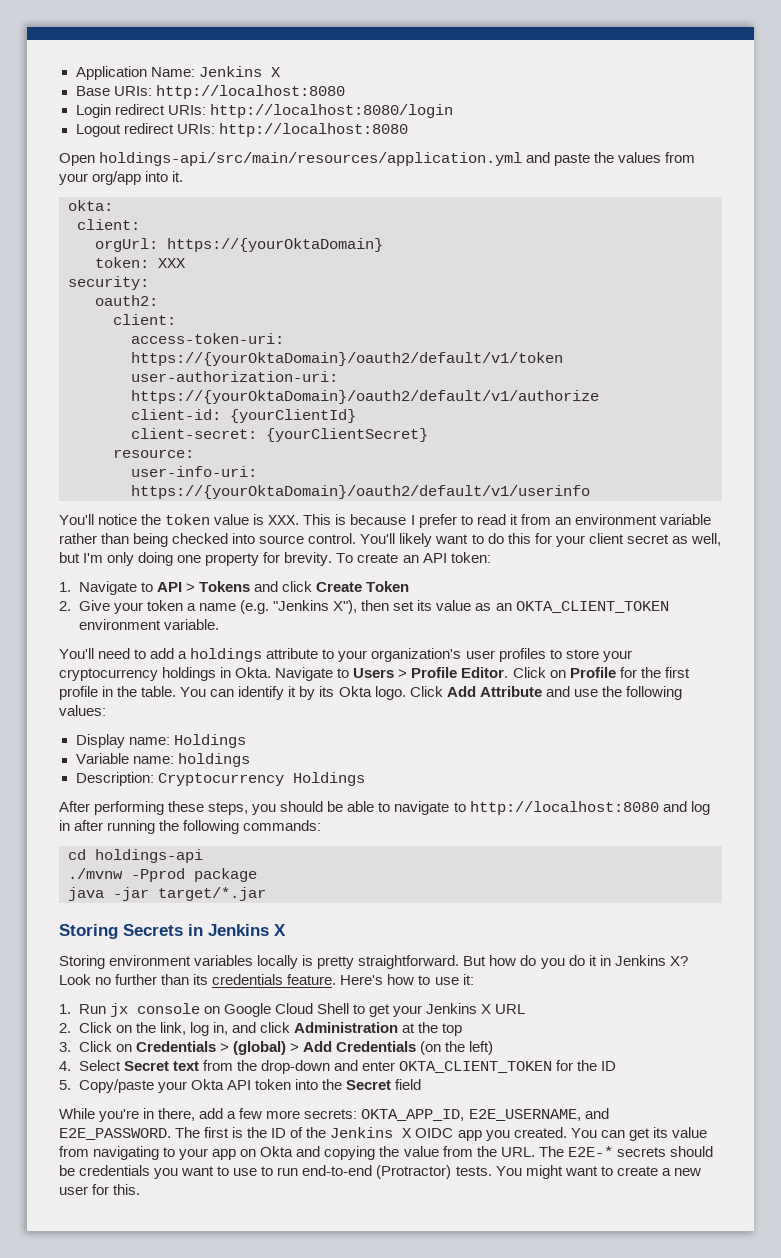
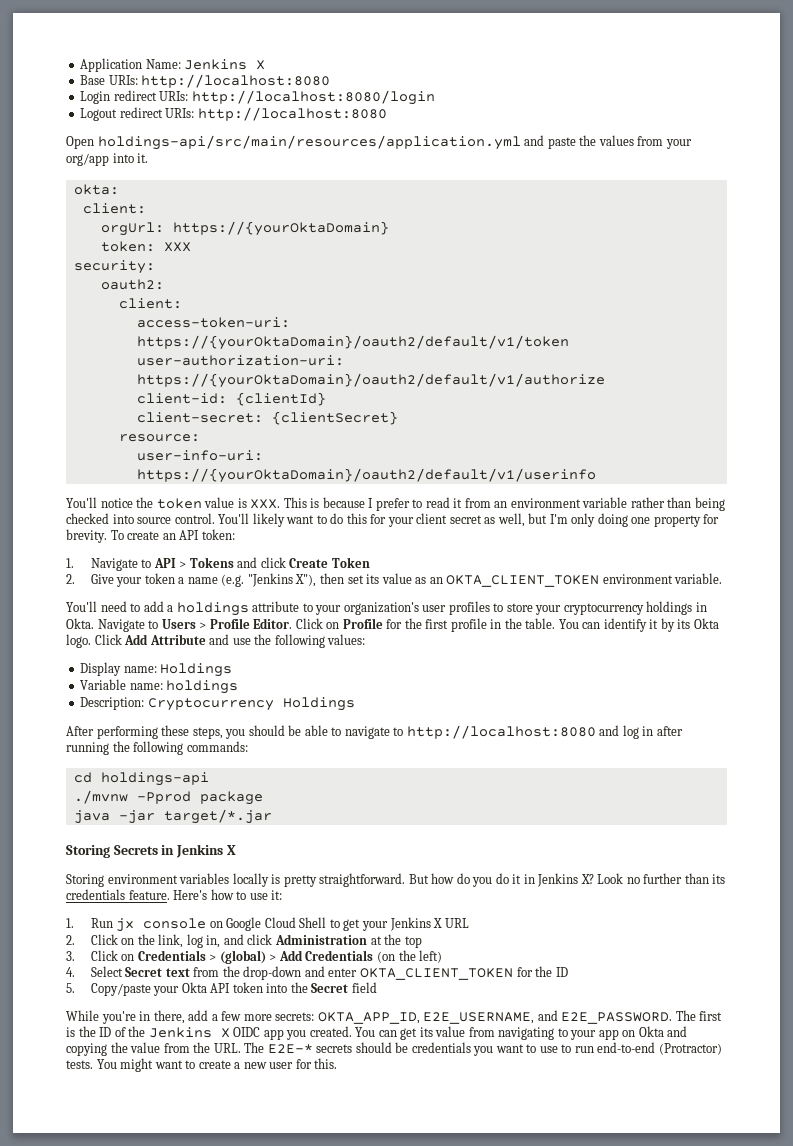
[230,409,356,423] {yourClientId} -> [235,392,326,406] {clientId}
[266,428,428,442] {yourClientSecret} -> [271,411,398,425] {clientSecret}

